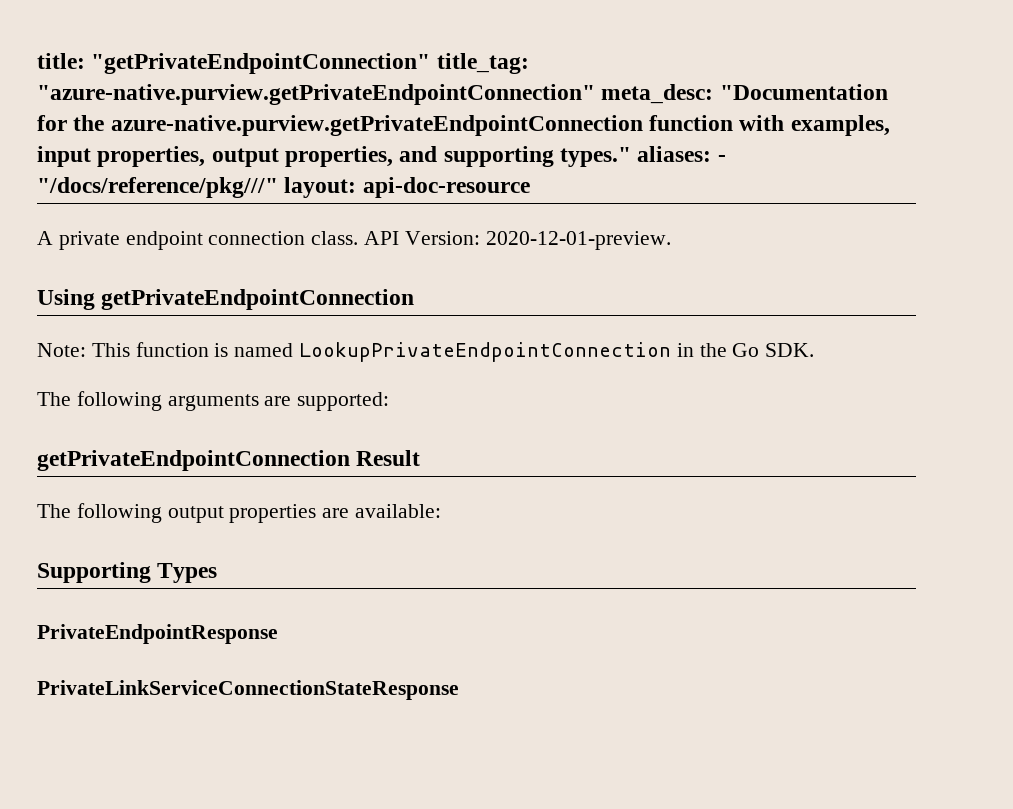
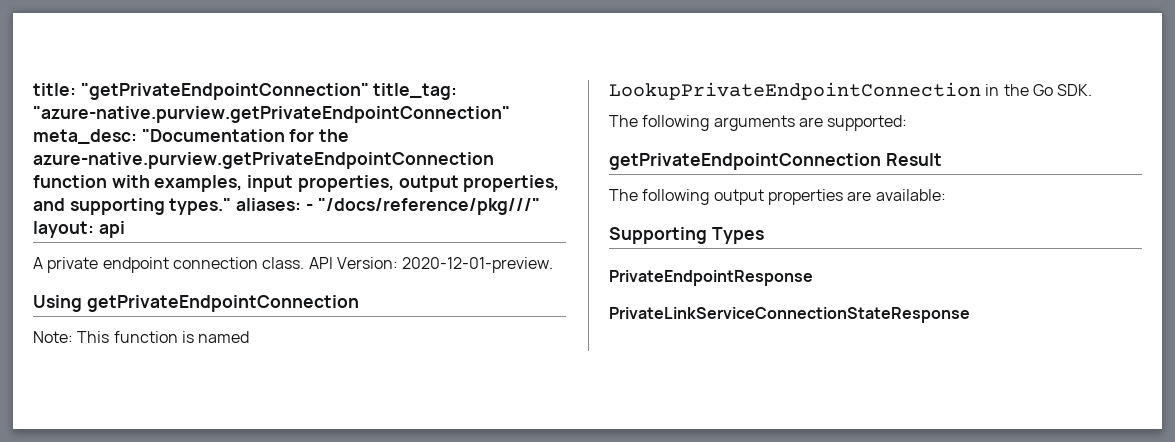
[362,177,530,198] api-doc-resource -> [98,221,125,238] api

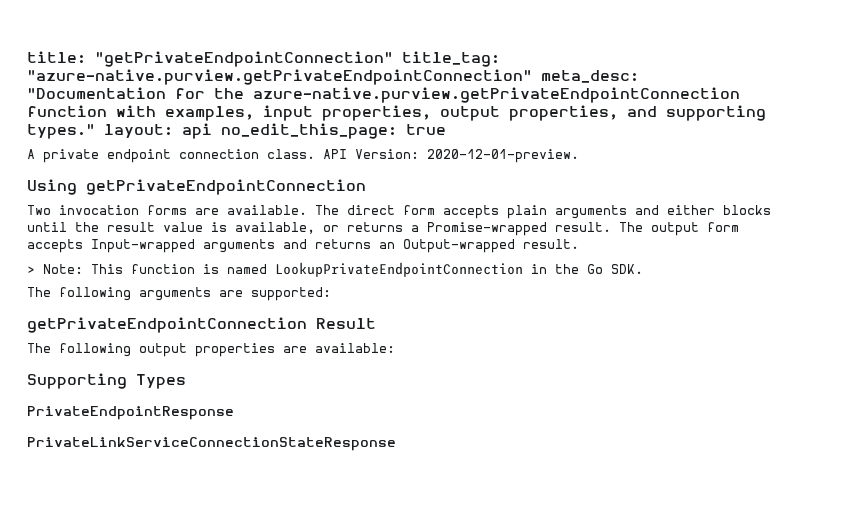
[236,198,540,215] aliases: - "/docs/reference/pkg///" -> (95, 131) none
(125, 229) none -> [221,123,446,139] no_edit_this_page: true
(359, 303) none -> [27,205,771,219] [27,222,739,236] [27,239,579,253] [27,266,35,274] Two invocation forms are available. The direct form accepts plain arguments and either blocks until the result value is available, or returns a Promise-wrapped result. The output form accepts Input-wrapped arguments and returns an Output-wrapped result. // >

